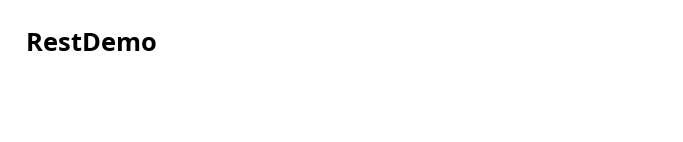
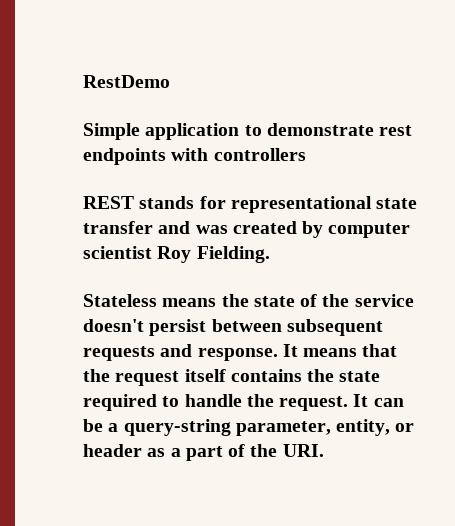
(157, 42) none -> [83,123,413,140] [83,148,306,165] [83,196,418,213] [83,221,411,238] [83,246,270,263] [83,294,414,307] [83,319,383,336] [83,344,398,361] [83,369,381,386] [83,394,404,411] [83,419,415,436] [83,444,324,461] // Simple application to demonstrate rest endpoints with controllers // REST stands for representational state transfer and was created by computer scientist Roy Fielding. // Stateless means the state of the service doesn't persist between subsequent requests and response. It means that the request itself contains the state required to handle the request. It can be a query-string parameter, entity, or header as a part of the URI.

